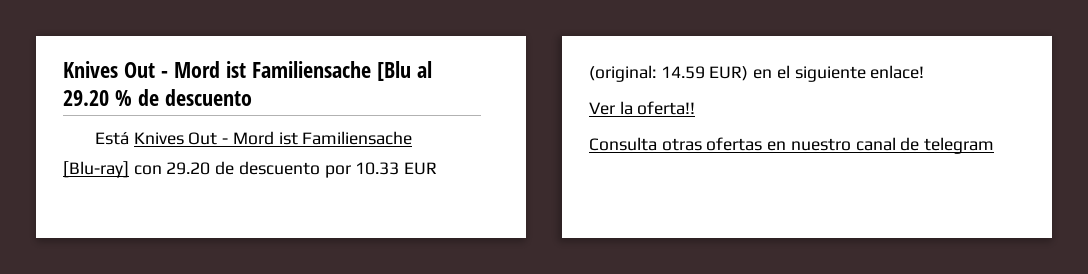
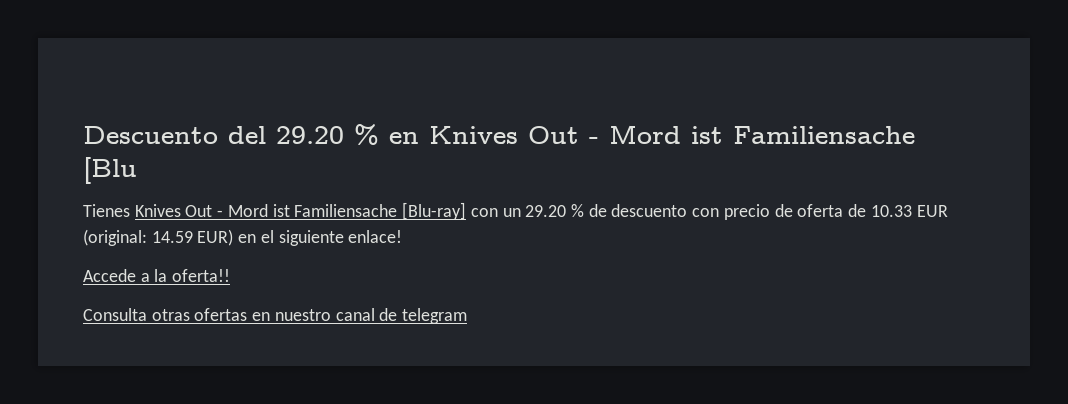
(63, 69) none -> [83,124,419,145] Descuento del 29.20 % en
[416,61,432,78] [63,89,252,106] [94,132,129,145] al 29.20 % de descuento // Está -> [83,204,130,217] // Tienes
[166,161,351,178] 29.20 de descuento por -> [502,204,867,220] un 29.20 % de descuento con precio de oferta de
[589,102,615,115] Ver -> [83,269,150,282] Accede a

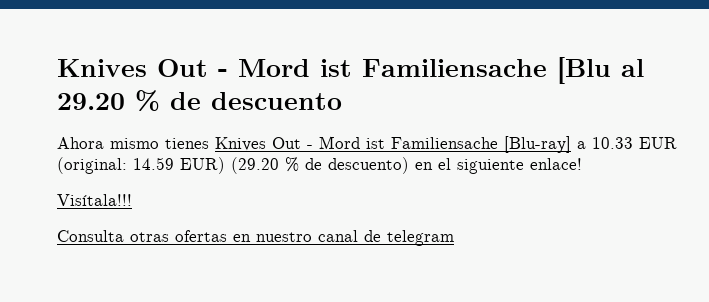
[83,124,419,145] Descuento del 29.20 % en -> (57, 68) none
[83,204,130,217] // Tienes -> [621,59,644,77] [57,90,342,112] [57,137,209,149] al 29.20 % de descuento // Ahora mismo tienes
[470,204,867,220] con un 29.20 % de descuento con precio de oferta de -> [577,141,586,149] a
(234, 237) none -> [231,157,409,174] (29.20 % de descuento)
[83,269,231,282] Accede a la oferta!! -> [57,194,132,206] Visítala!!!

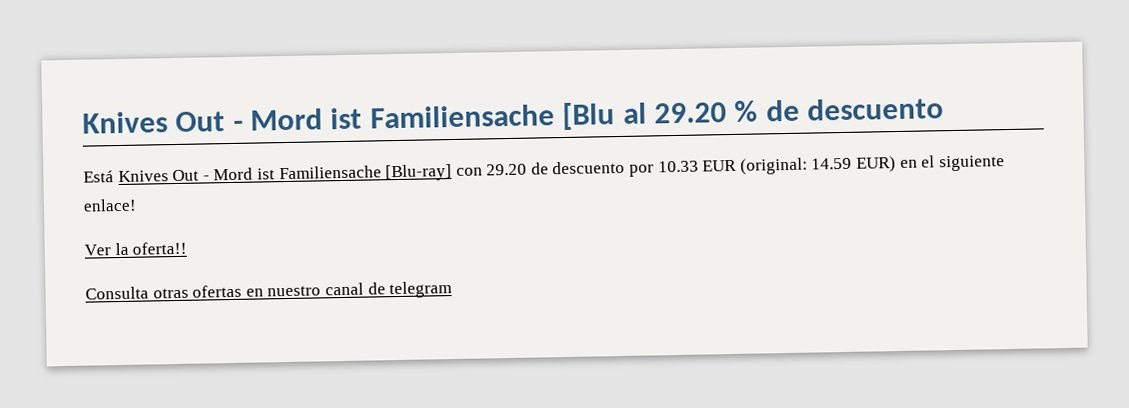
[57,137,209,149] Ahora mismo tienes -> [83,170,114,183] Está
[577,141,586,149] a -> [455,160,655,177] con 29.20 de descuento por
[231,157,409,174] (29.20 % de descuento) -> (897, 164) none
[57,194,132,206] Visítala!!! -> [84,241,188,256] Ver la oferta!!

